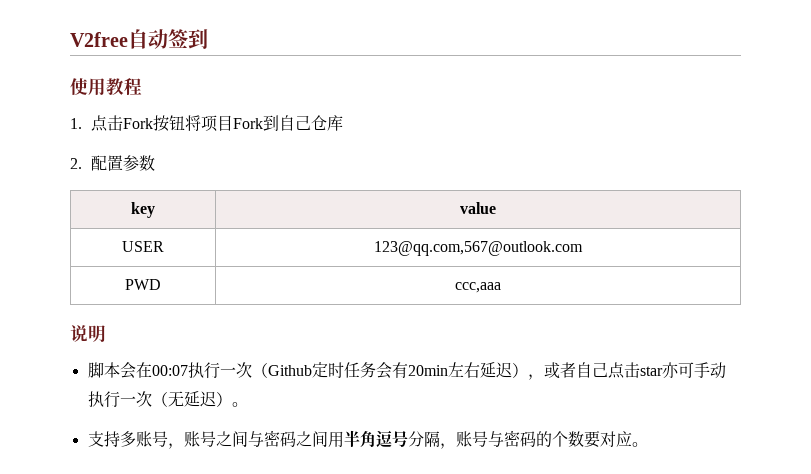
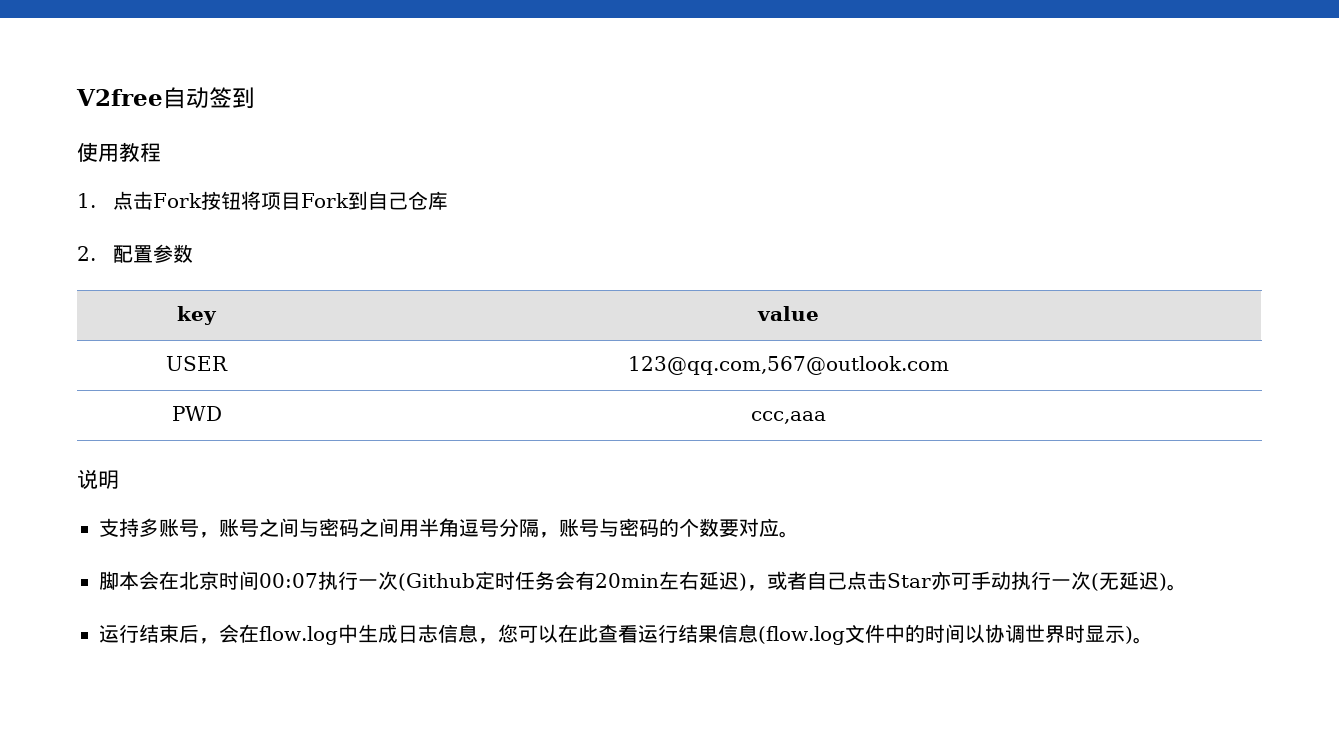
[87,362,726,380] [87,391,248,408] // 脚本会在00:07执行一次（Github定时任务会有20min左右延迟），或者自己点击star亦可手动执行一次（无延迟）。 -> (119, 479) none
(648, 444) none -> [99,571,1187,591] [99,624,1153,645] // 脚本会在北京时间00:07执行一次(Github定时任务会有20min左右延迟)，或者自己点击Star亦可手动执行一次(无延迟)。 // 运行结束后，会在flow.log中生成日志信息，您可以在此查看运行结果信息(flow.log文件中的时间以协调世界时显示)。

